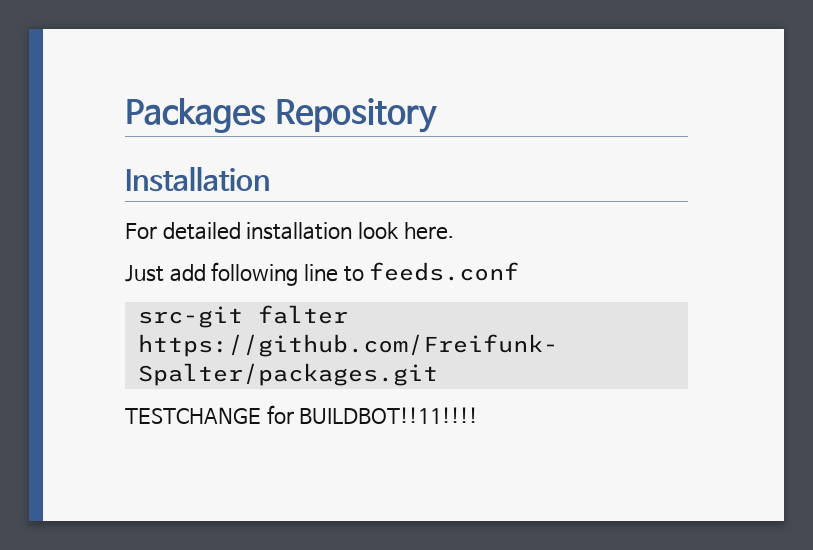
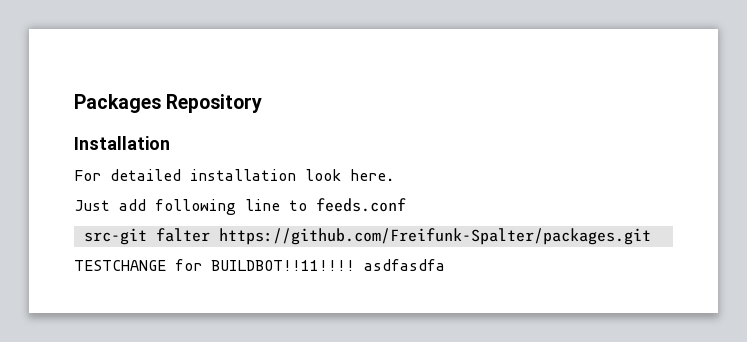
(479, 415) none -> [364,259,445,271] asdfasdfa

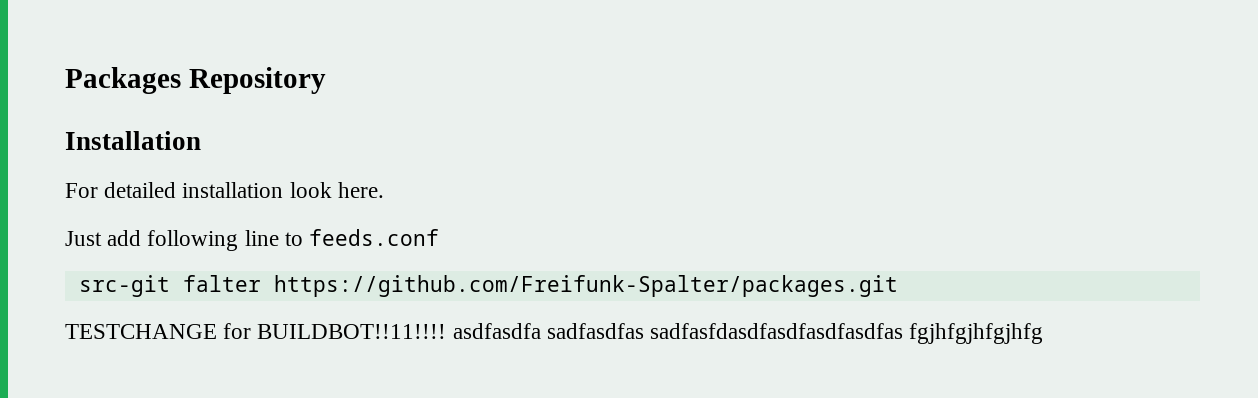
(445, 265) none -> [546,323,1044,344] sadfasdfas sadfasfdasdfasdfasdfasdfas fgjhfgjhfgjhfg

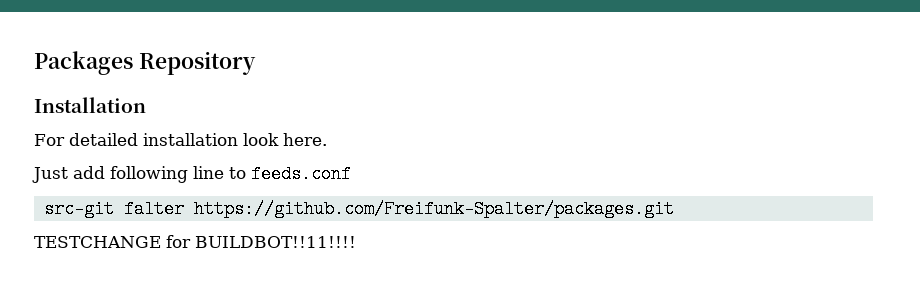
[452,323,1044,344] asdfasdfa sadfasdfas sadfasfdasdfasdfasdfasdfas fgjhfgjhfgjhfg -> (356, 242) none

